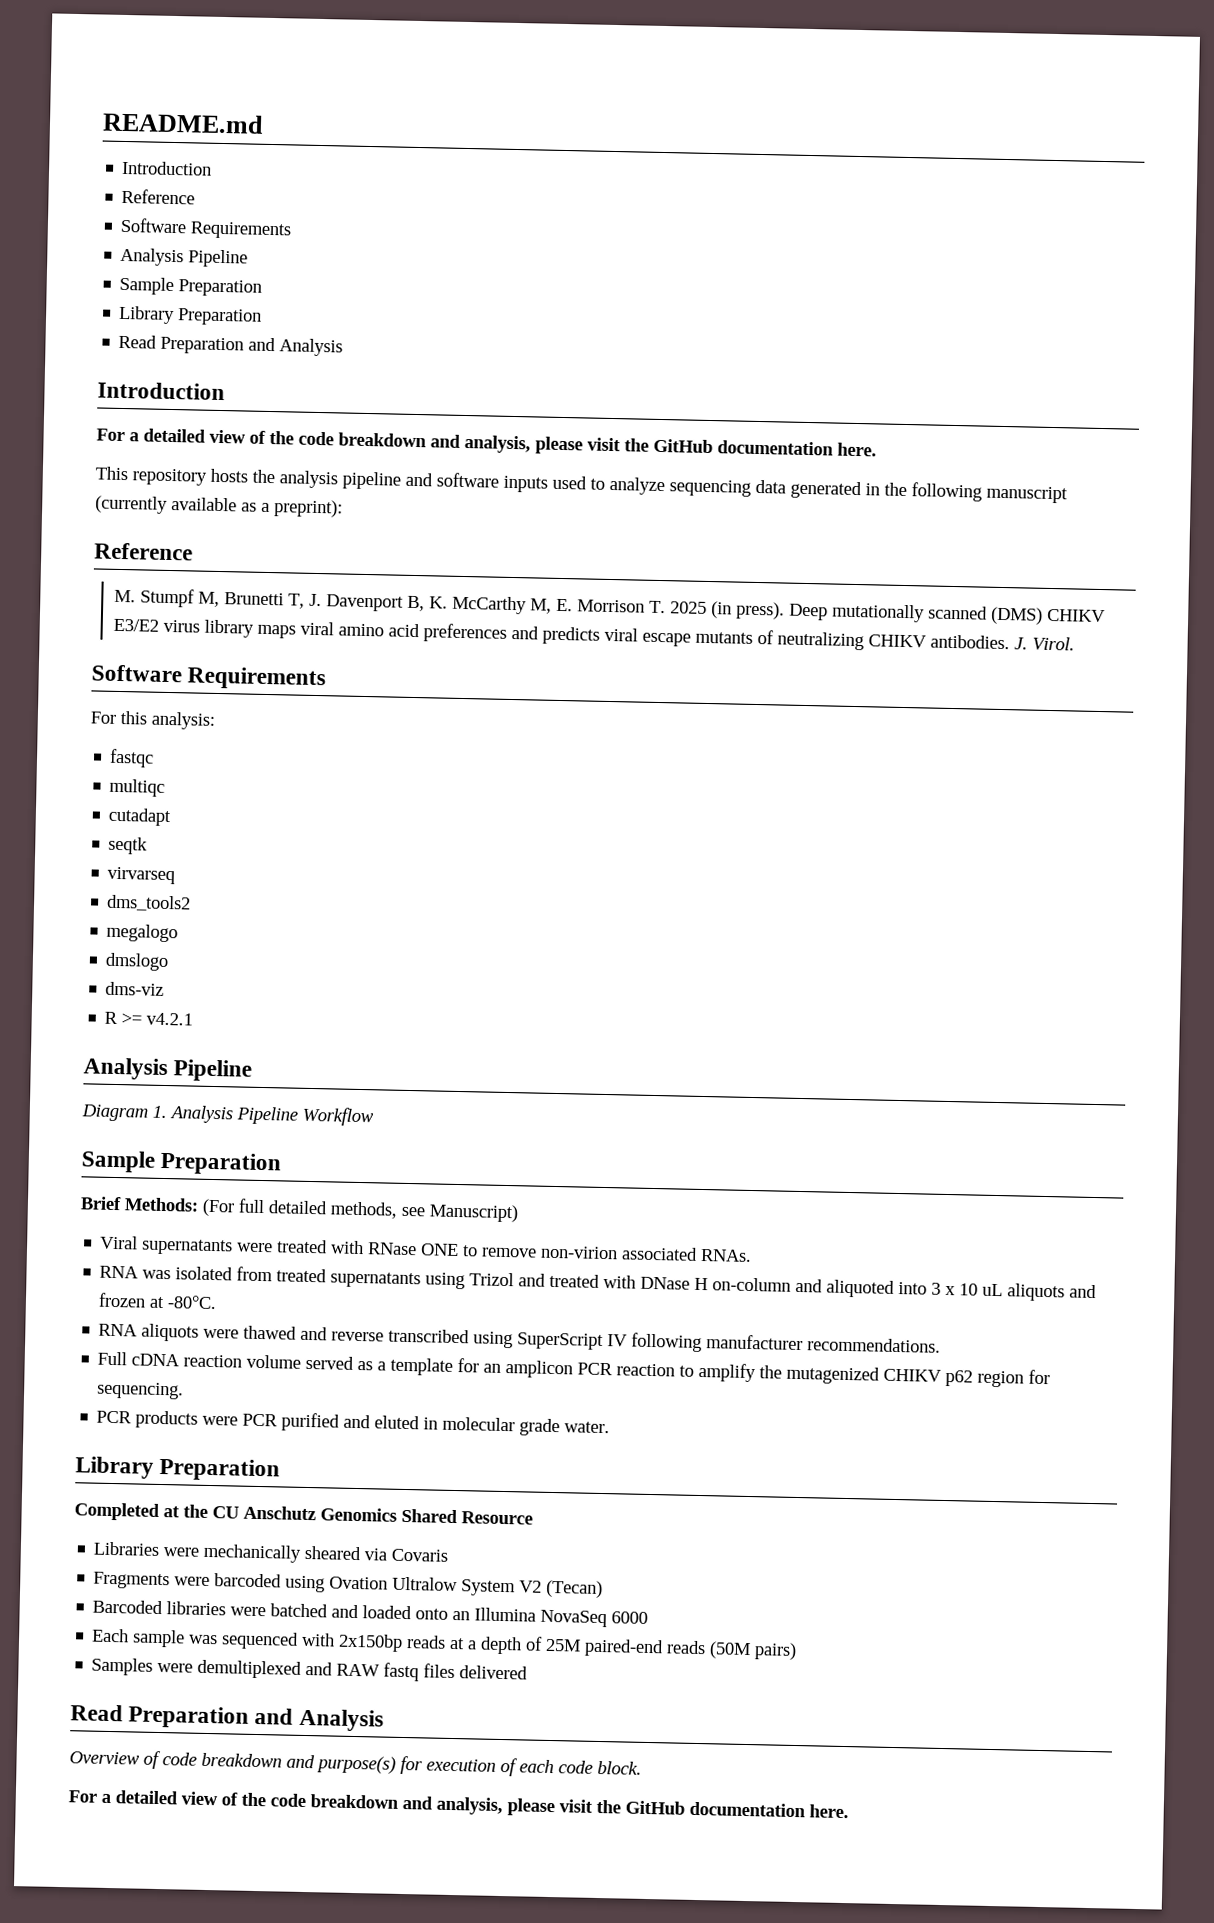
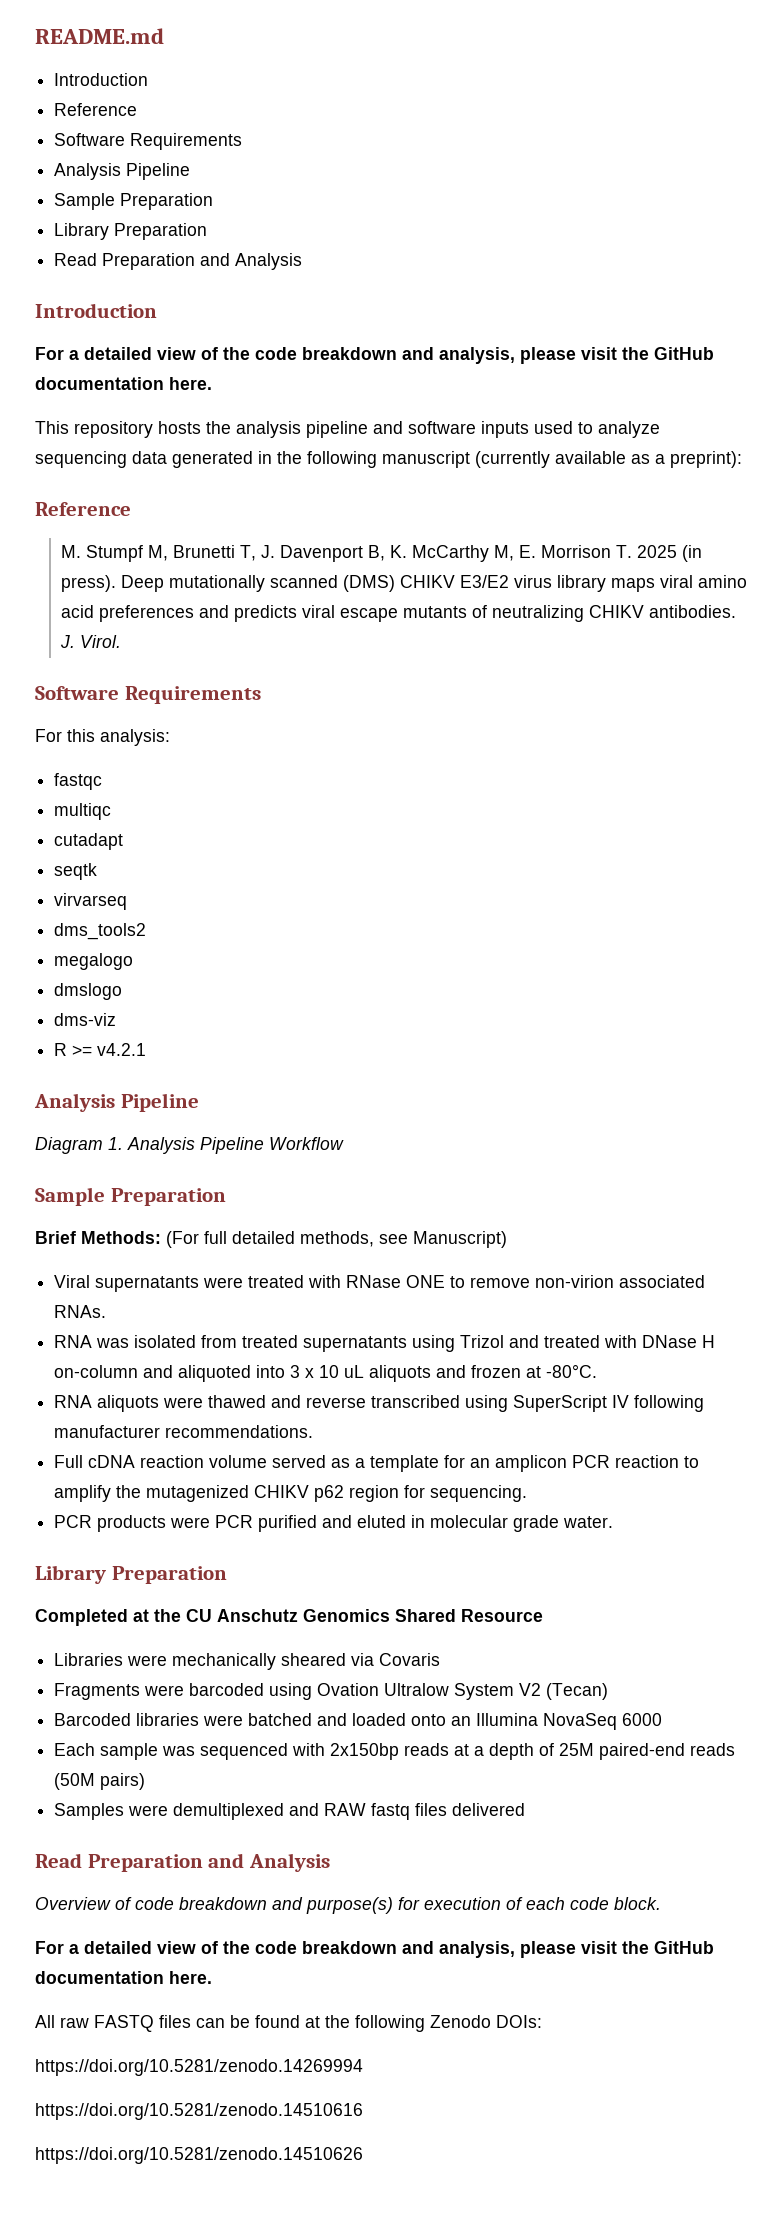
(849, 1811) none -> [35,2015,542,2032] [35,2059,363,2076] [35,2103,363,2120] [35,2147,363,2164] // All raw FASTQ files can be found at the following Zenodo DOIs: // https://doi.org/10.5281/zenodo.14269994 // https://doi.org/10.5281/zenodo.14510616 // https://doi.org/10.5281/zenodo.14510626

